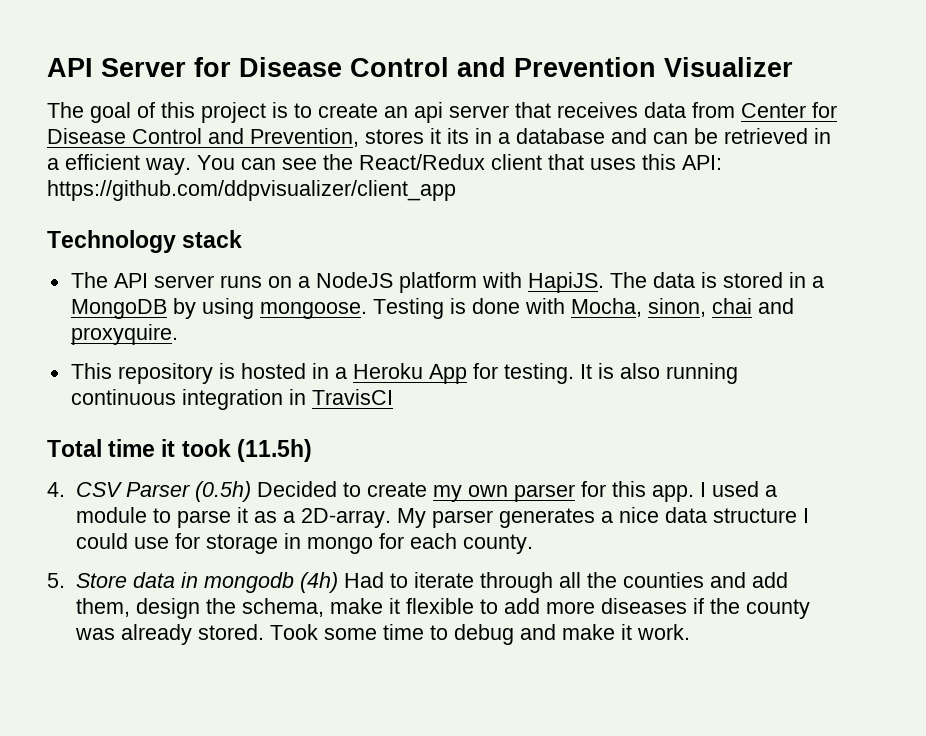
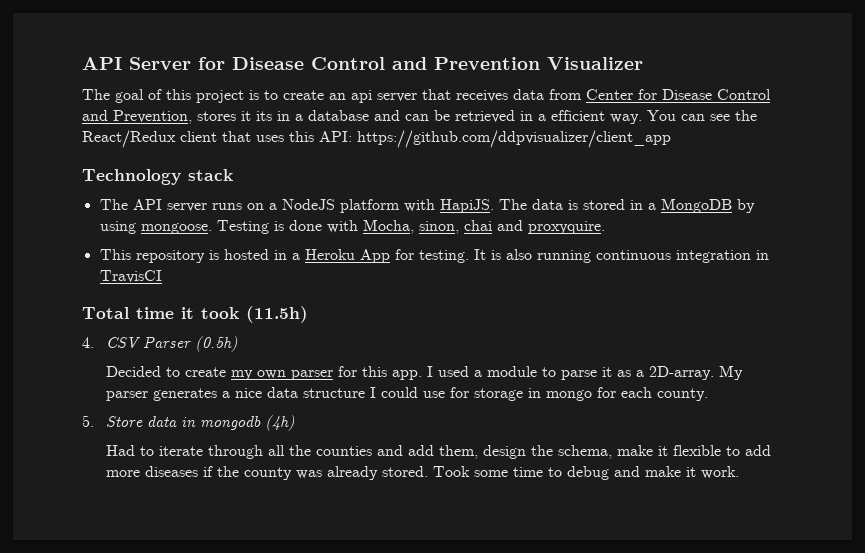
(251, 491) none -> (238, 344) //
(338, 582) none -> (295, 423) //

